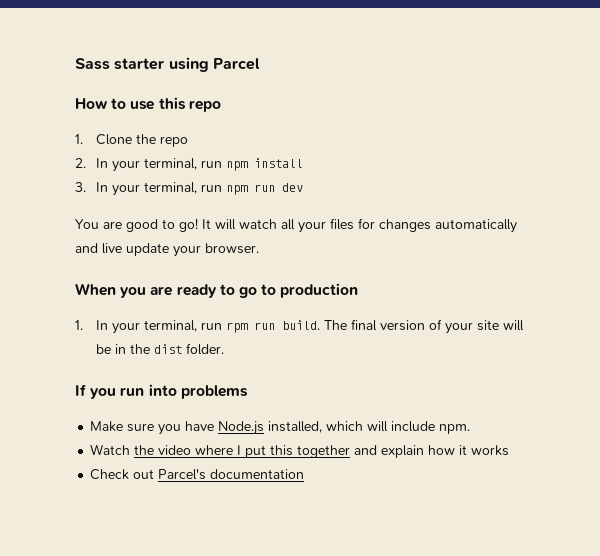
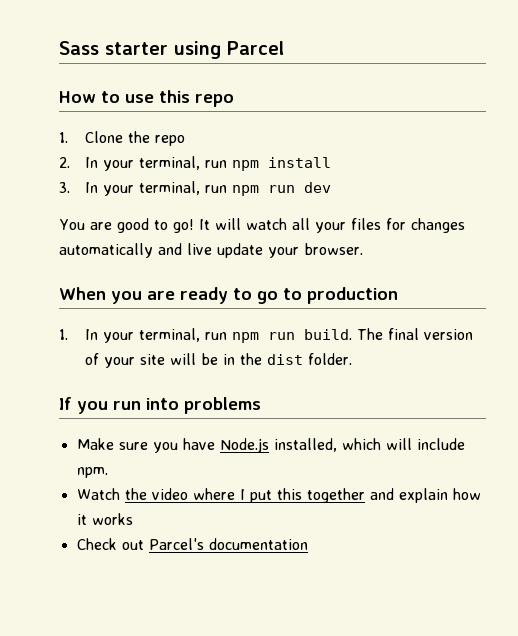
[225,322,248,333] rpm -> [231,332,259,343] npm

